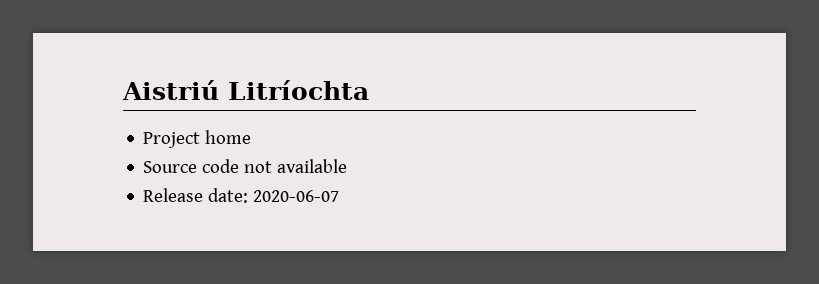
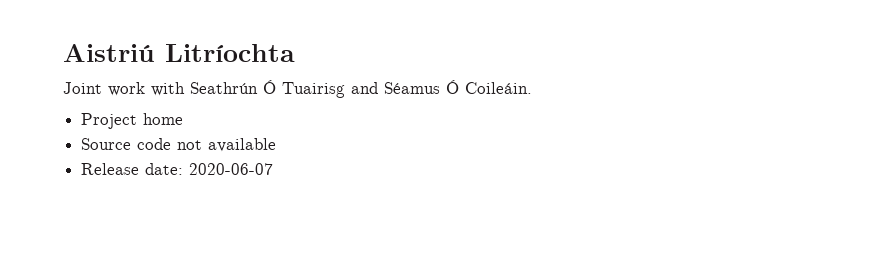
(369, 90) none -> [63,80,532,98] // Joint work with Seathrún Ó Tuairisg and Séamus Ó Coileáin.

